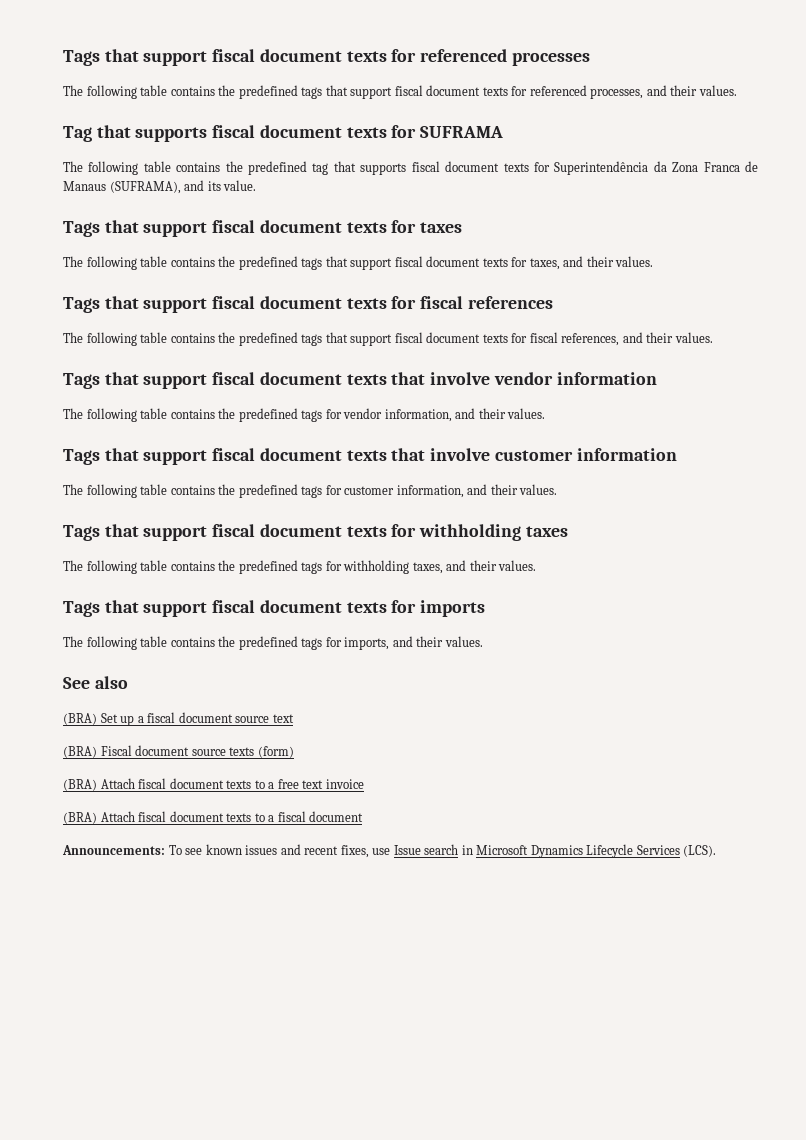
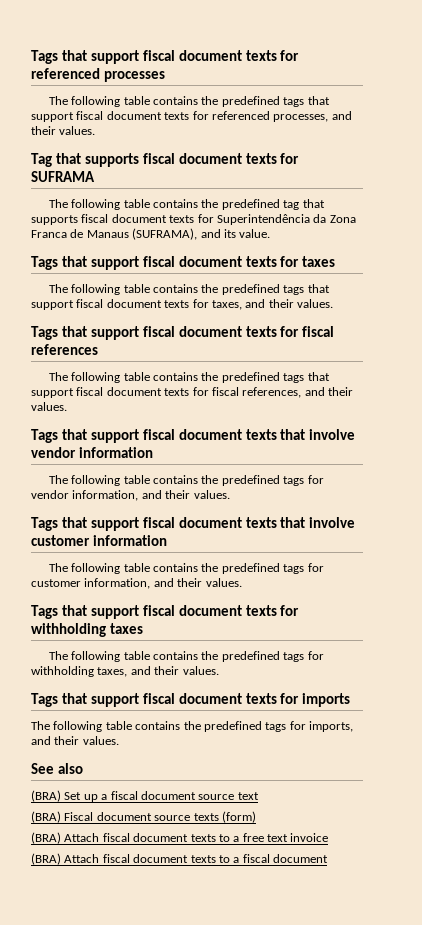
[62,844,717,858] // Announcements: To see known issues and recent fixes, use Issue search in Microsoft Dynamics Lifecycle Services (LCS). -> (328, 858) none

